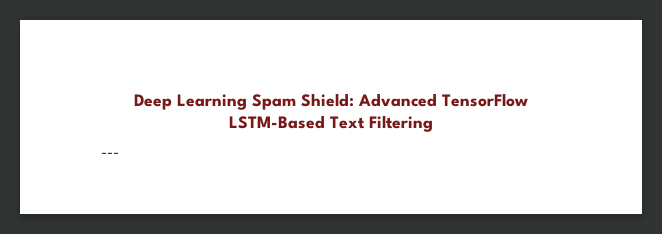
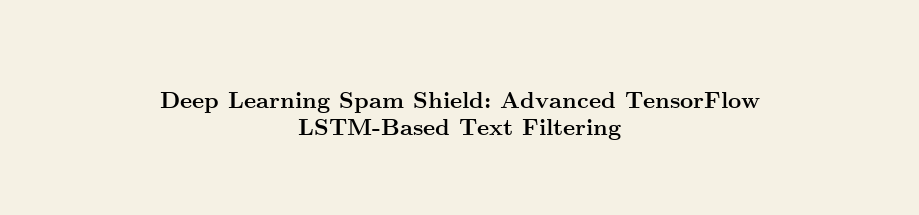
[101,152,119,157] // --- -> (621, 129) none

